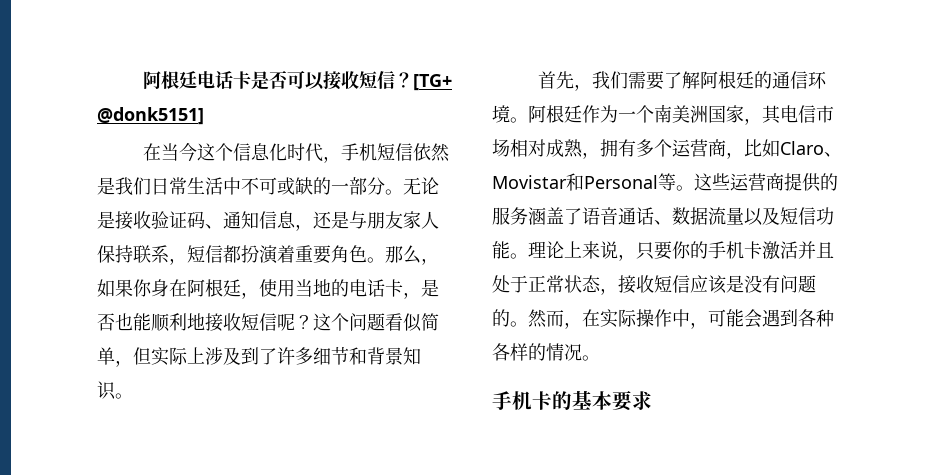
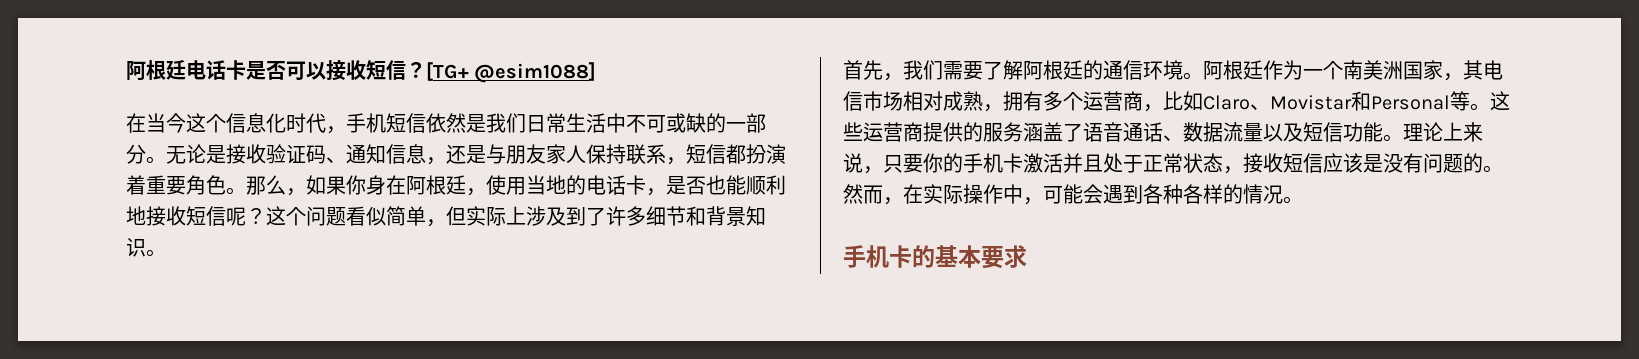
[97,107,204,125] @donk5151] -> [474,62,597,83] @esim1088]

